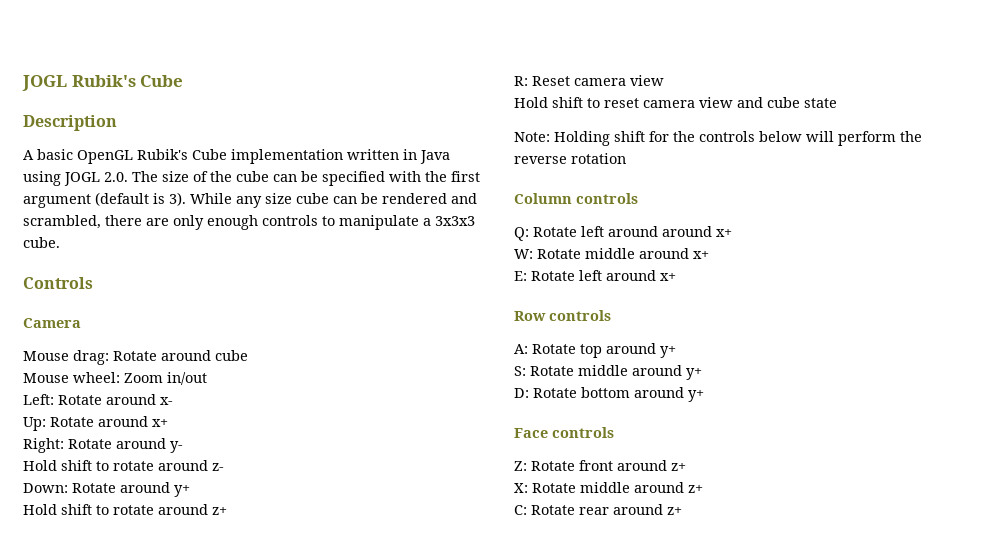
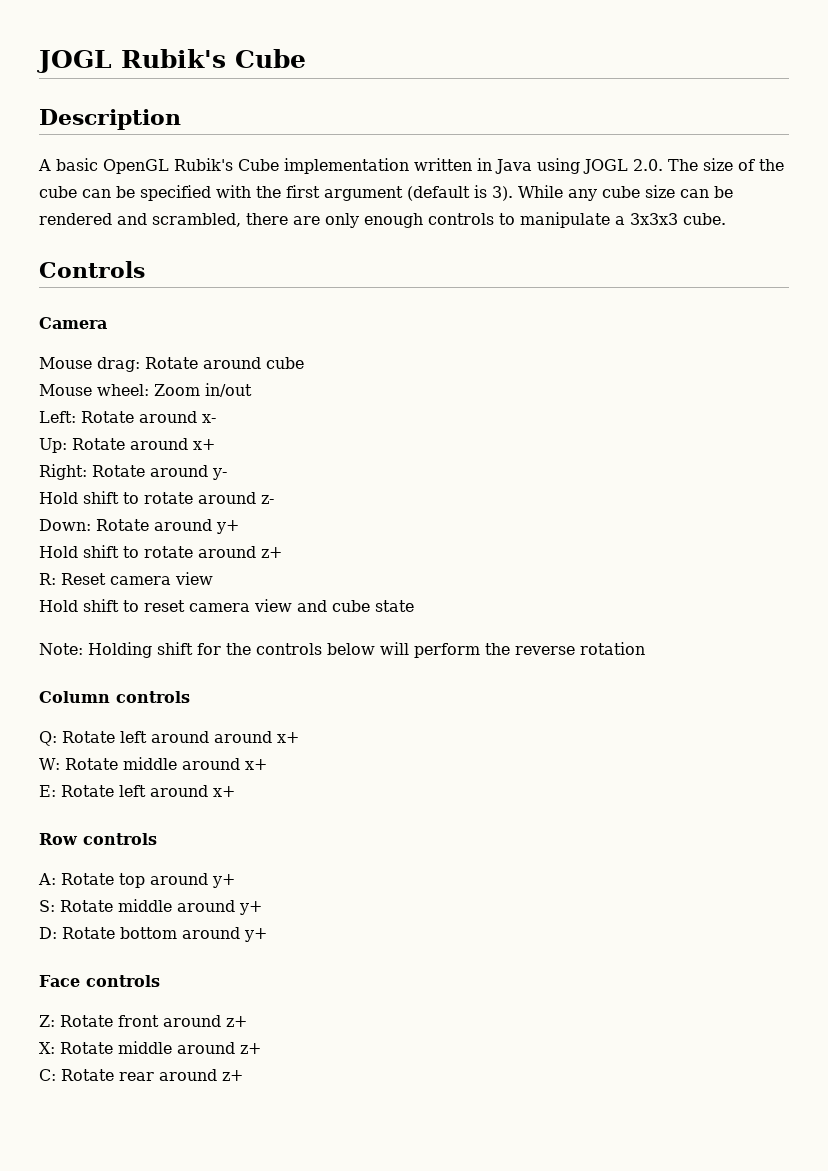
[265,193,329,204] size cube -> [602,185,675,198] cube size

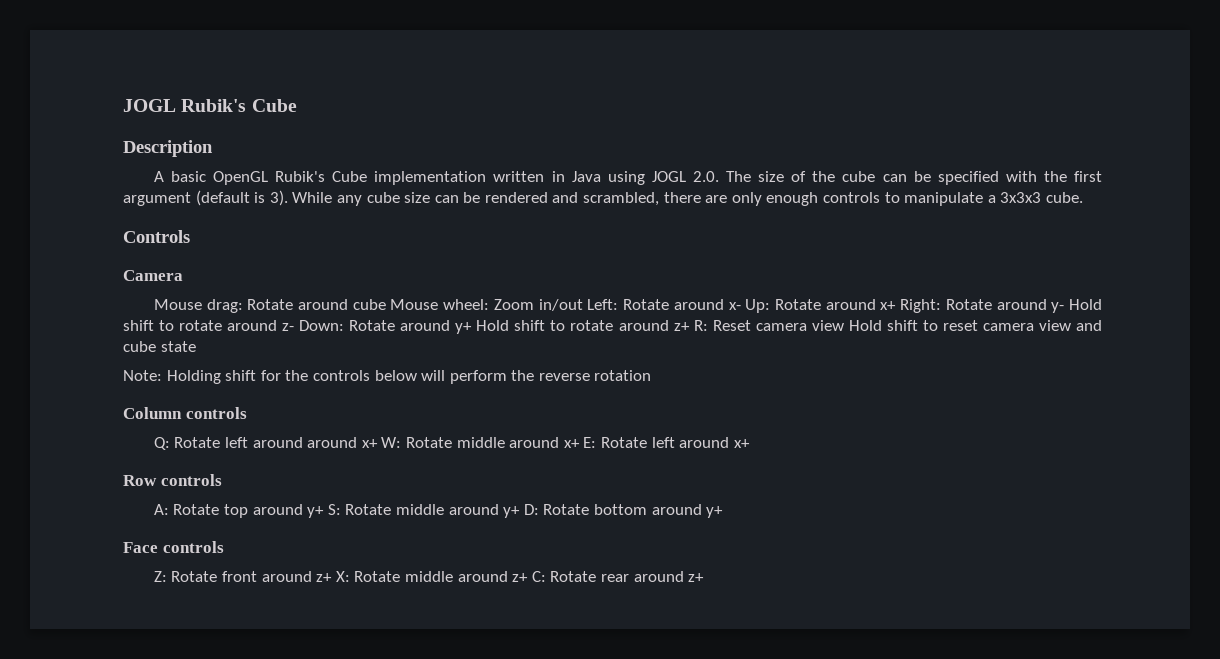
(304, 363) // -> (386, 304) none
(252, 390) // -> (583, 305) none
(216, 418) // -> (741, 306) none
(215, 444) // -> (897, 305) none
(227, 474) // -> (1065, 307) none
(274, 499) // -> (295, 327) none
(239, 527) // -> (473, 328) none
(282, 552) // -> (690, 326) none
(213, 578) // -> (844, 325) none
(299, 737) // -> (378, 443) none
(267, 764) // -> (580, 443) none
(235, 881) // -> (325, 512) none
(262, 908) // -> (521, 512) none
(247, 1021) // -> (333, 577) none
(261, 1048) // -> (529, 577) none

